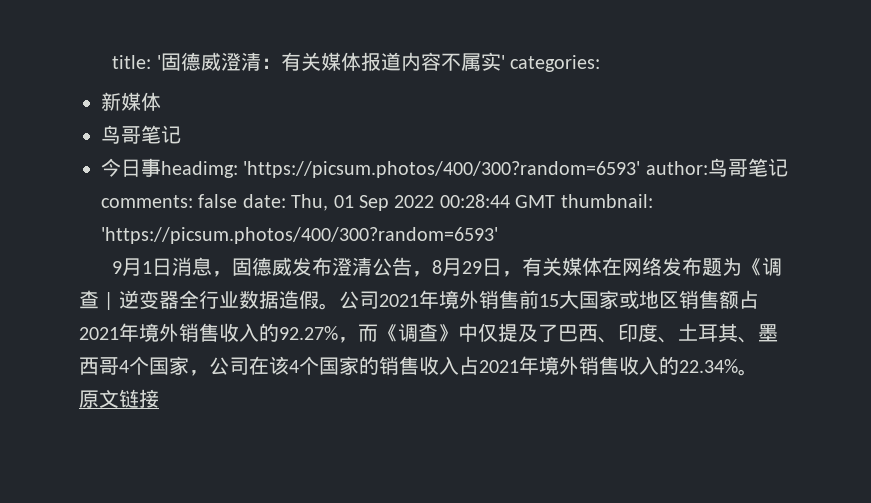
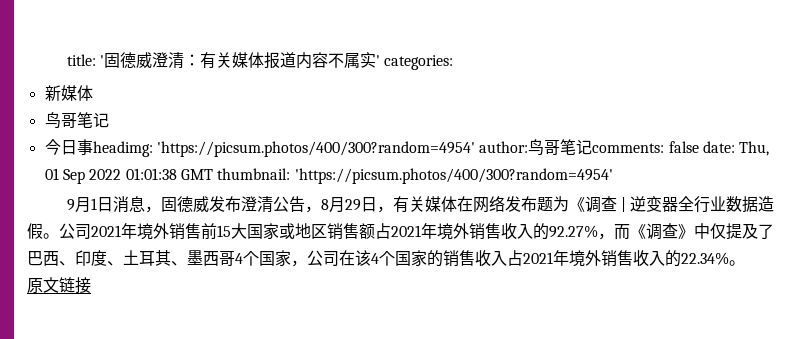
[243,161,641,178] 'https://picsum.photos/400/300?random=6593' -> [156,141,475,157] 'https://picsum.photos/400/300?random=4954'
[439,194,510,208] 00:28:44 -> [125,168,177,180] 01:01:38
[101,227,498,244] 'https://picsum.photos/400/300?random=6593' -> [294,168,613,184] 'https://picsum.photos/400/300?random=4954'

